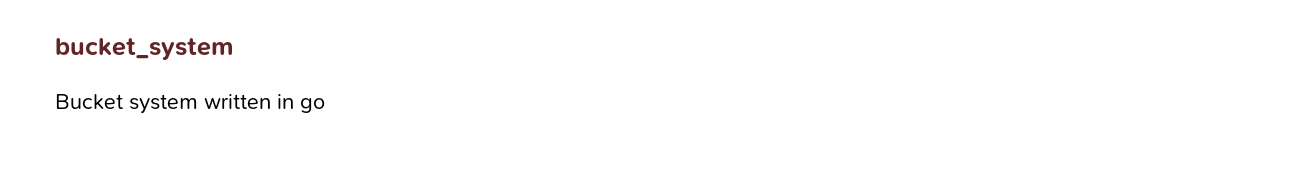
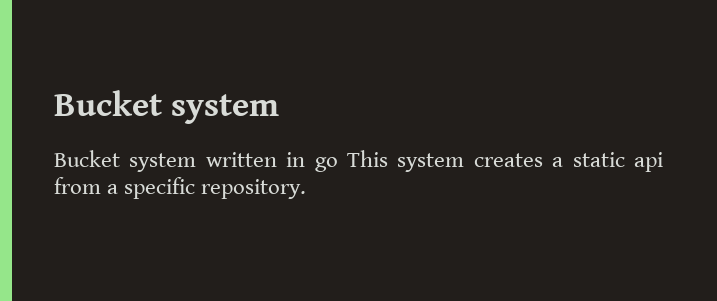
[55,38,234,60] bucket_system -> [54,90,280,124] Bucket system
(325, 105) none -> [347,150,663,172] [54,177,307,199] This system creates a static api from a specific repository.

